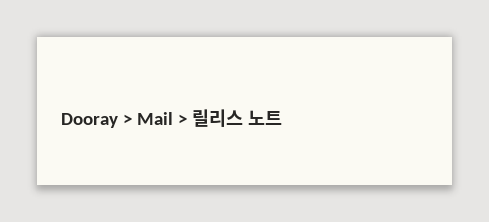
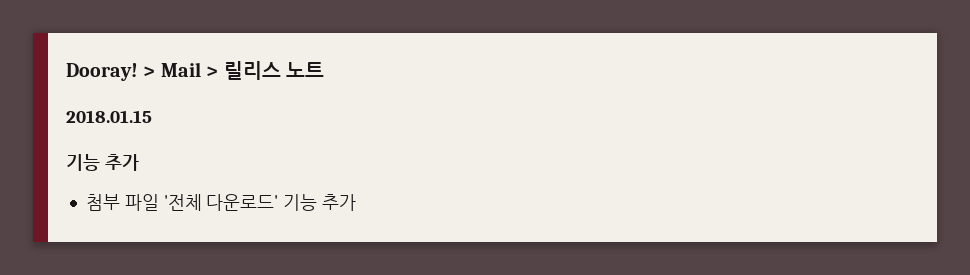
[61,113,118,128] Dooray -> [66,63,138,81] Dooray!
(282, 117) none -> [66,110,152,123] [66,154,139,171] [85,194,357,211] // 2018.01.15 // 기능 추가 // 첨부 파일 '전체 다운로드' 기능 추가

